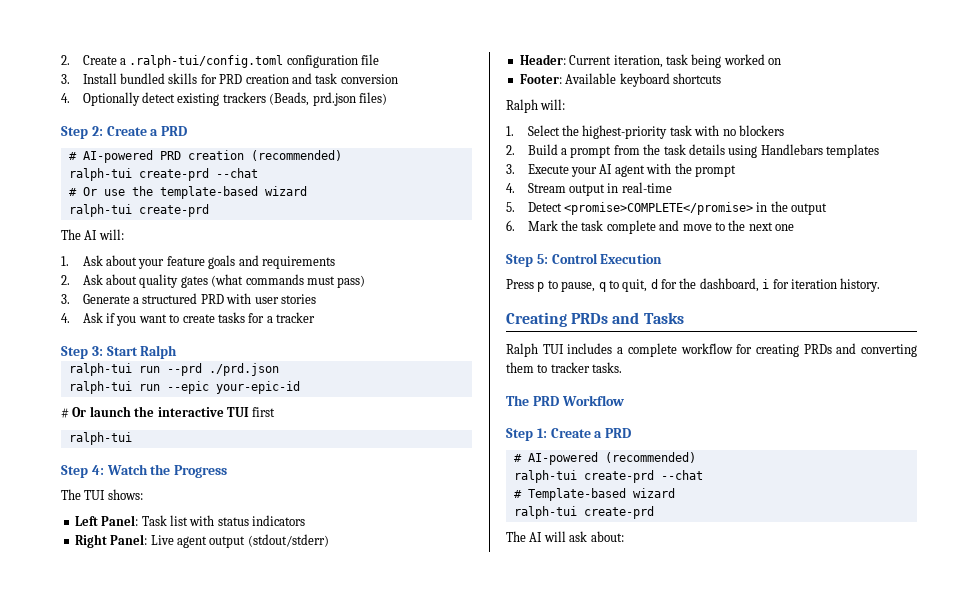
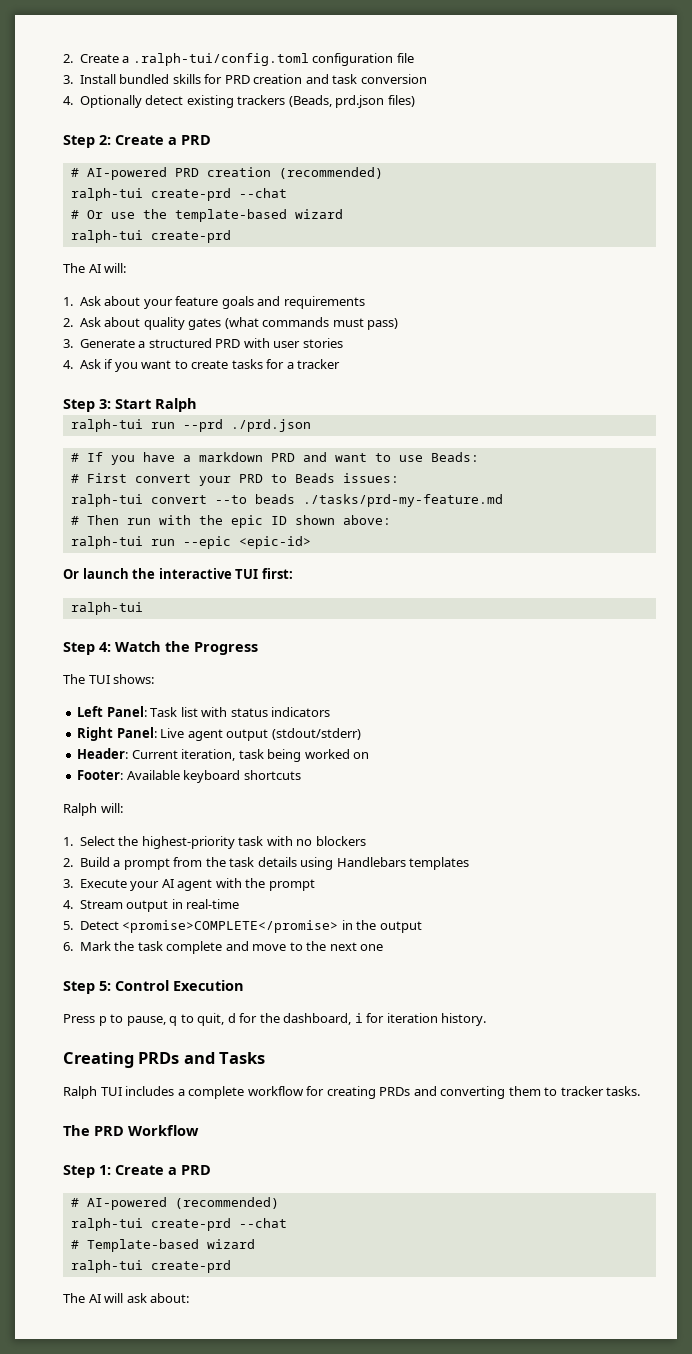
(279, 369) none -> [70,452,479,465] [70,473,399,486] [70,494,503,507] [70,515,391,528] // # If you have a markdown PRD and want to use Beads: // # First convert your PRD to Beads issues: // ralph-tui convert --to beads ./tasks/prd-my-feature.md // # Then run with the epic ID shown above:
[215,381,300,394] [61,408,69,418] your-epic-id // # -> [238,536,311,549] <epic-id> //
[252,407,276,417] first -> [261,568,293,579] first:

